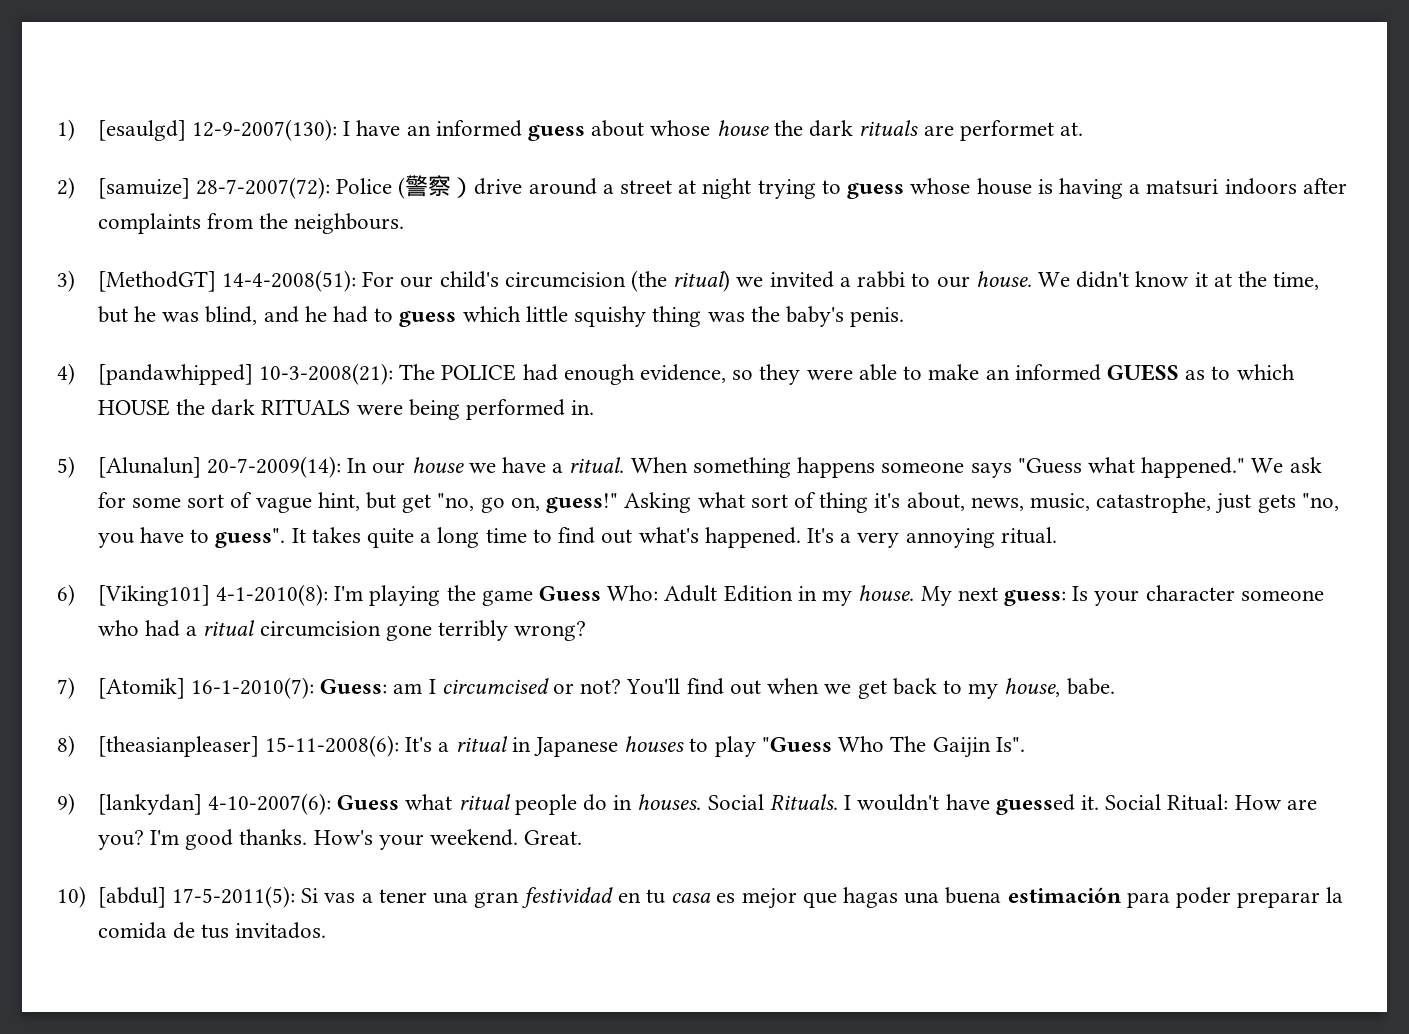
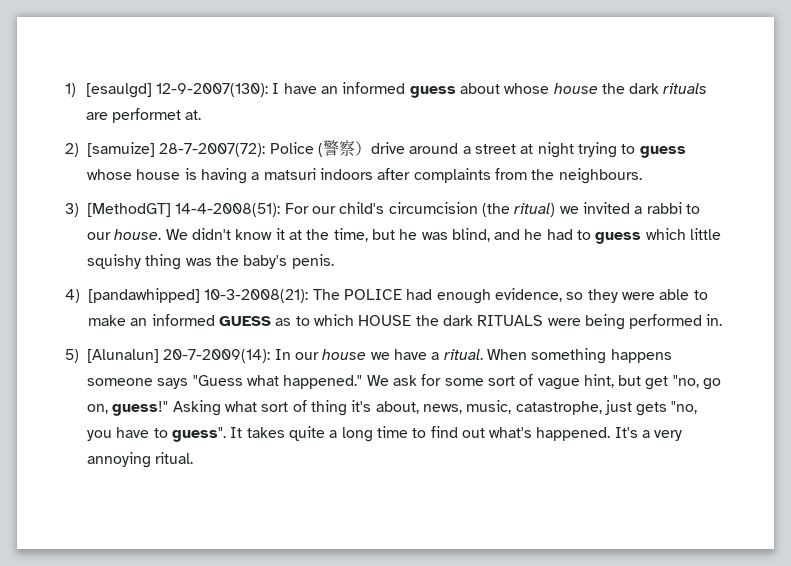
[57,584,1324,606] [97,620,587,641] [57,677,1115,699] [57,735,1025,758] [57,793,1317,815] [97,829,583,850] [57,886,1344,909] [97,922,327,939] // 6) [Viking101] 4-1-2010(8): I'm playing the game Guess Who: Adult Edition in my house. My next guess: Is your character someone who had a ritual circumcision gone terribly wrong? // 7) [Atomik] 16-1-2010(7): Guess: am I circumcised or not? You'll find out when we get back to my house, babe. // 8) [theasianpleaser] 15-11-2008(6): It's a ritual in Japanese houses to play "Guess Who The Gaijin Is". // 9) [lankydan] 4-10-2007(6): Guess what ritual people do in houses. Social Rituals. I wouldn't have guessed it. Social Ritual: How are you? I'm good thanks. How's your weekend. Great. // 10) [abdul] 17-5-2011(5): Si vas a tener una gran festividad en tu casa es mejor que hagas una buena estimación para poder preparar la comida de tus invitados. -> (194, 458) none

